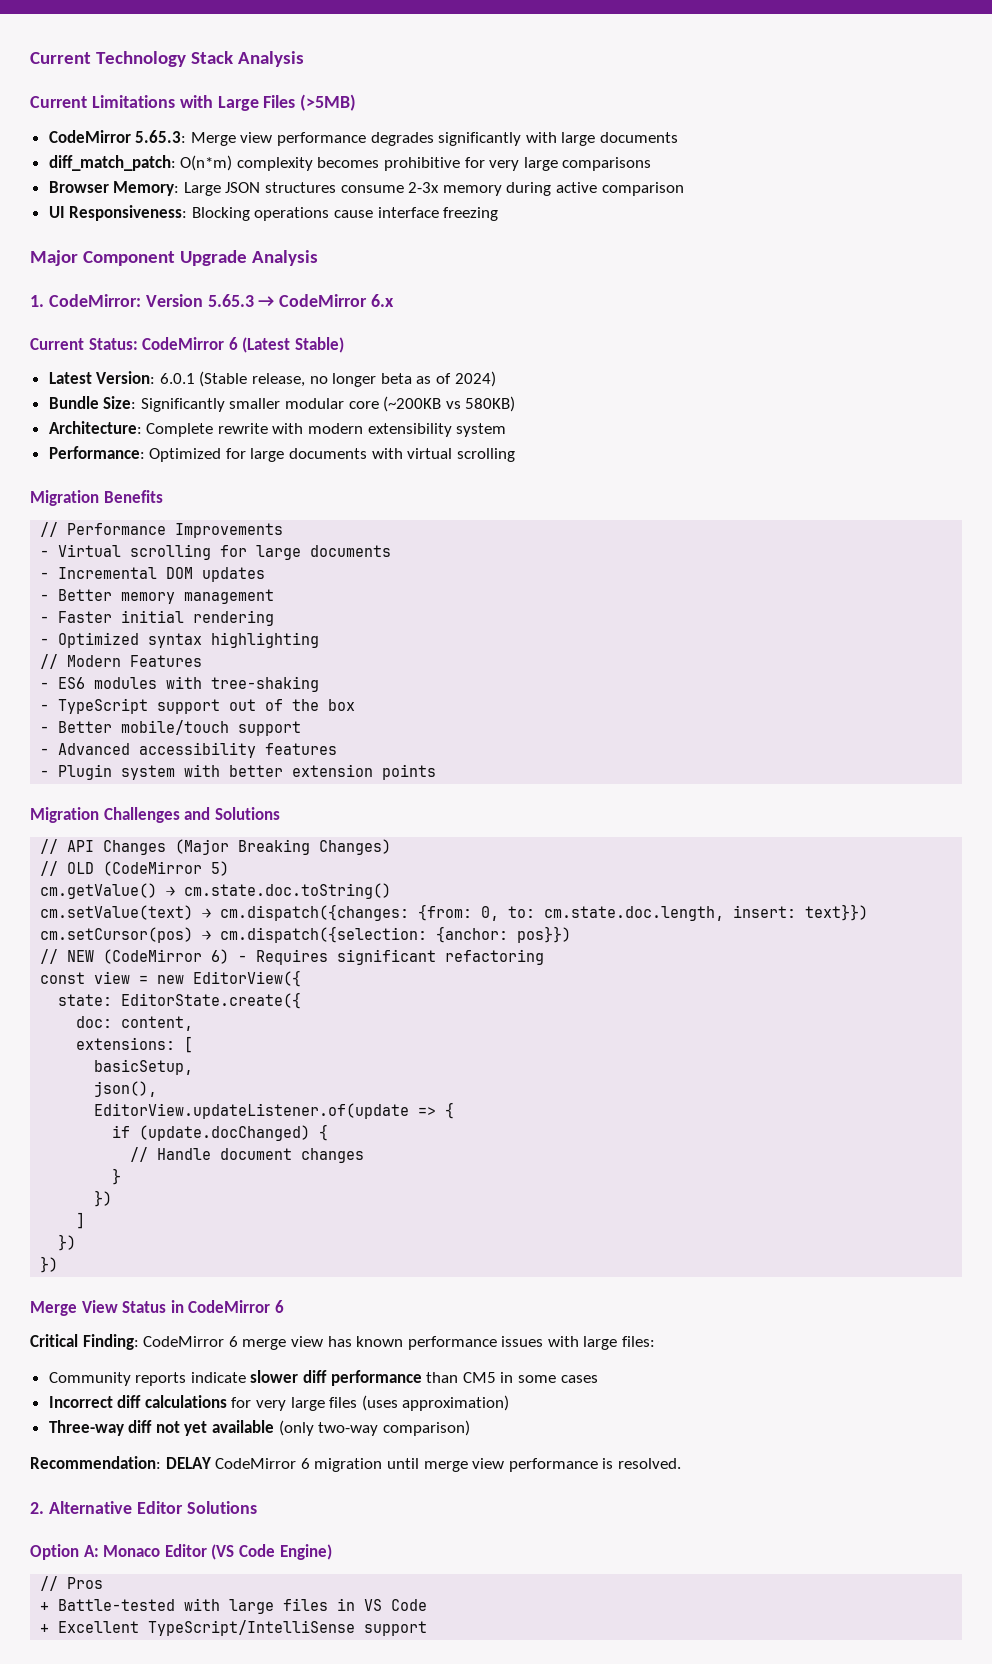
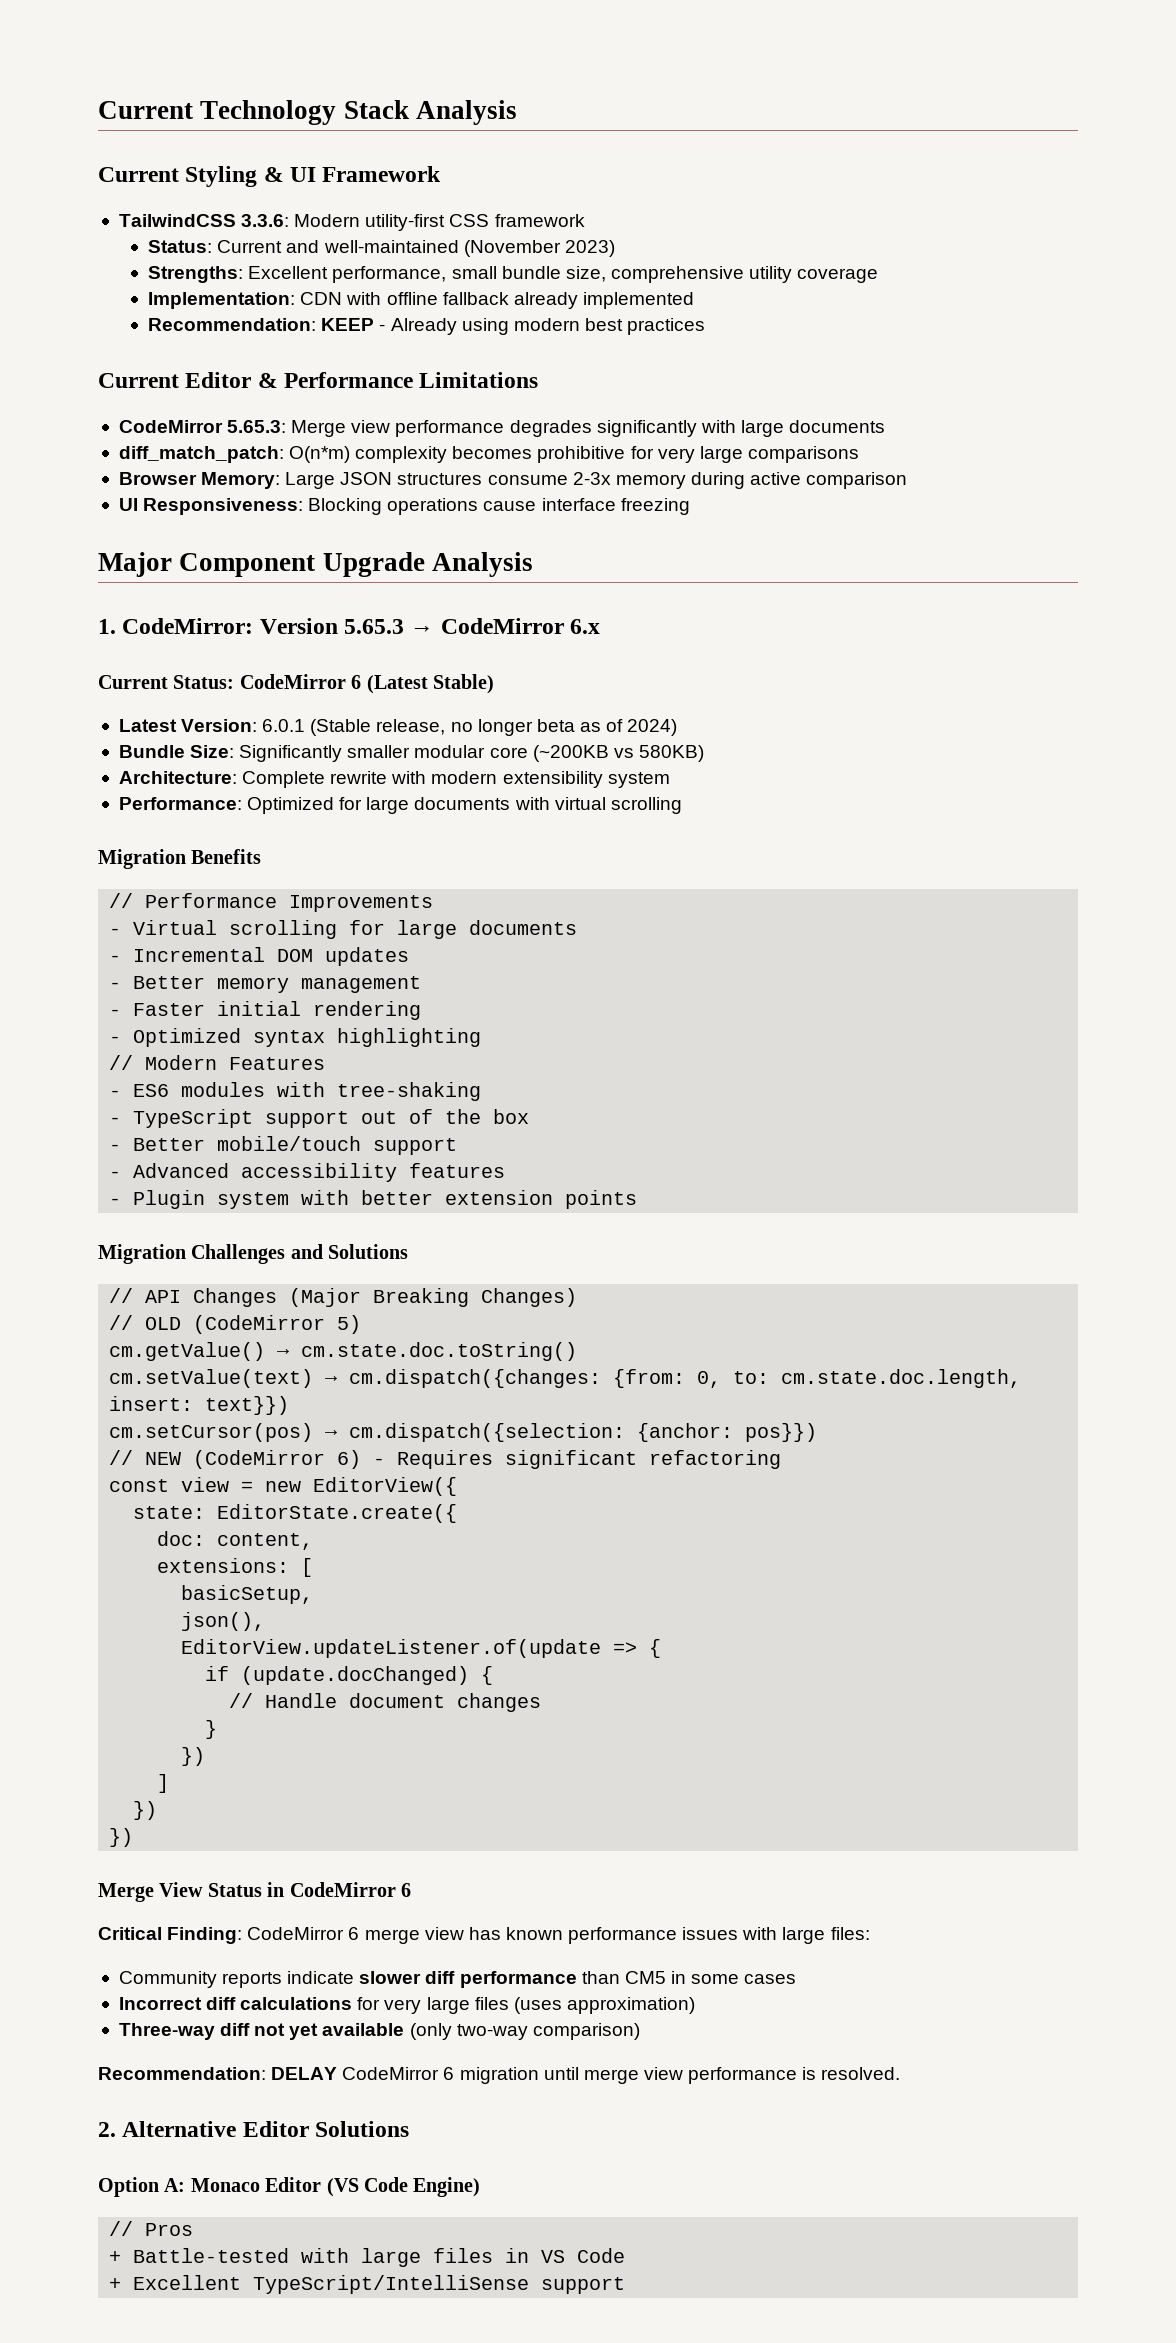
[91,94,357,111] Limitations with Large Files (>5MB) -> [185,166,442,187] [118,214,585,231] [148,240,615,257] [148,266,879,283] [148,292,694,309] [148,318,706,335] [98,372,539,388] Styling & UI Framework // TailwindCSS 3.3.6: Modern utility-first CSS framework // Status: Current and well-maintained (November 2023) // Strengths: Excellent performance, small bundle size, comprehensive utility coverage // Implementation: CDN with offline fallback already implemented // Recommendation: KEEP - Already using modern best practices // Current Editor & Performance Limitations

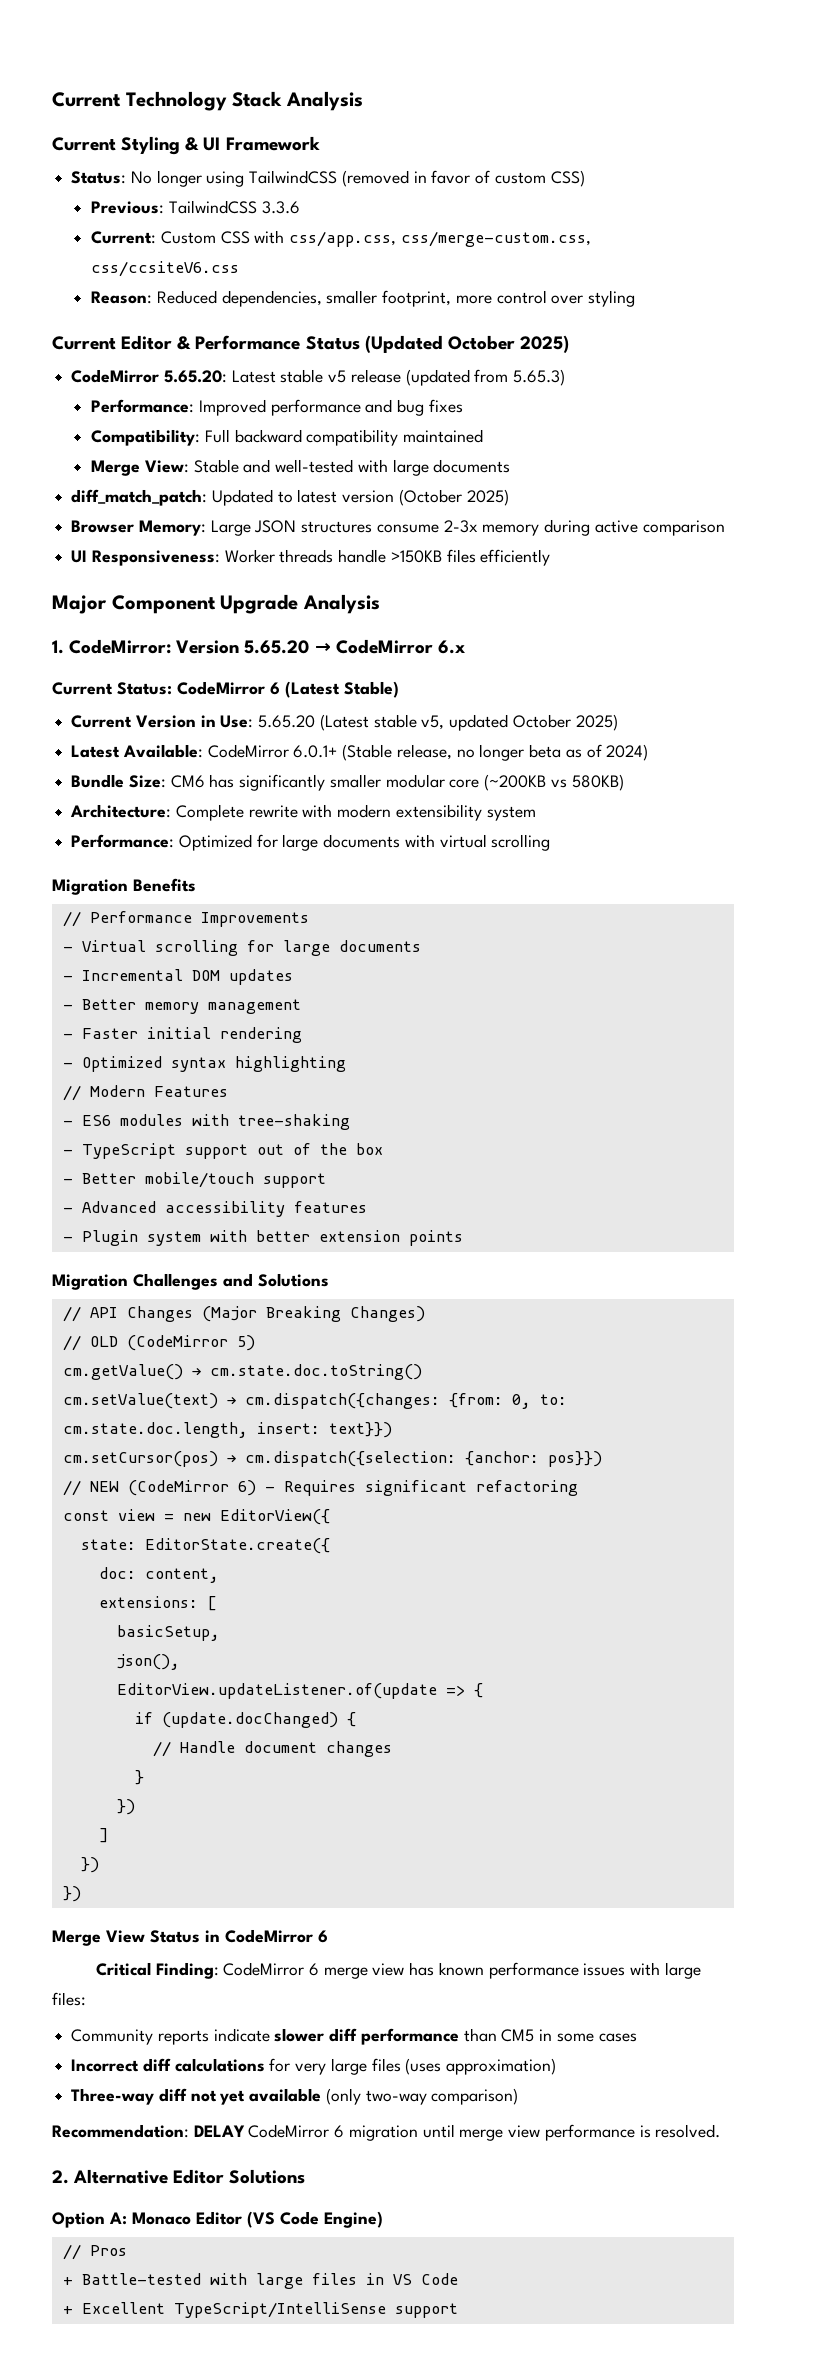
[118,214,585,231] [148,240,615,257] [148,266,879,283] [148,292,694,309] [148,318,706,335] [98,372,539,388] [118,420,886,437] [118,446,859,463] TailwindCSS 3.3.6: Modern utility-first CSS framework // Status: Current and well-maintained (November 2023) // Strengths: Excellent performance, small bundle size, comprehensive utility coverage // Implementation: CDN with offline fallback already implemented // Recommendation: KEEP - Already using modern best practices // Current Editor & Performance Limitations // CodeMirror 5.65.3: Merge view performance degrades significantly with large documents // diff_match_patch: O(n*m) complexity becomes prohibitive for very large comparisons -> [71,170,585,187] [91,200,300,214] [91,230,591,247] [91,261,240,277] [91,290,636,307] [52,335,569,353] [71,369,566,386] [91,399,463,416] [91,429,484,446] [91,459,511,476] [71,489,509,506] Status: No longer using TailwindCSS (removed in favor of custom CSS) // Previous: TailwindCSS 3.3.6 // Current: Custom CSS with css/app.css, css/merge-custom.css, css/ccsiteV6.css // Reason: Reduced dependencies, smaller footprint, more control over styling // Current Editor & Performance Status (Updated October 2025) // CodeMirror 5.65.20: Latest stable v5 release (updated from 5.65.3) // Performance: Improved performance and bug fixes // Compatibility: Full backward compatibility maintained // Merge View: Stable and well-tested with large documents // diff_match_patch: Updated to latest version (October 2025)
[308,498,690,515] Blocking operations cause interface freezing -> [224,549,551,566] Worker threads handle >150KB files efficiently
[344,619,405,634] 5.65.3 -> [244,640,310,654] 5.65.20
[118,719,306,732] Latest Version: 6.0.1 -> [71,714,618,731] [71,744,338,758] Current Version in Use: 5.65.20 (Latest stable v5, updated October 2025) // Latest Available: CodeMirror 6.0.1+
[239,745,343,762] Significantly -> [170,774,326,791] CM6 has significantly

